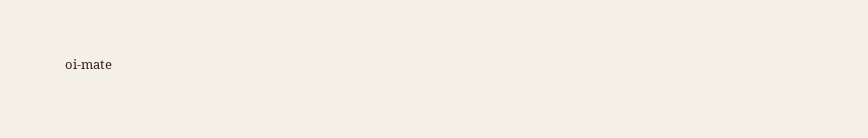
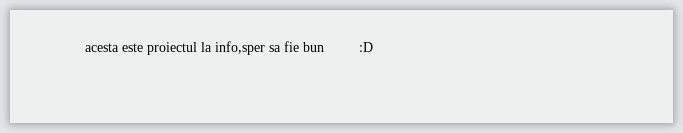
[65,59,112,69] oi-mate -> [85,41,373,55] acesta este proiectul la info,sper sa fie bun :D

